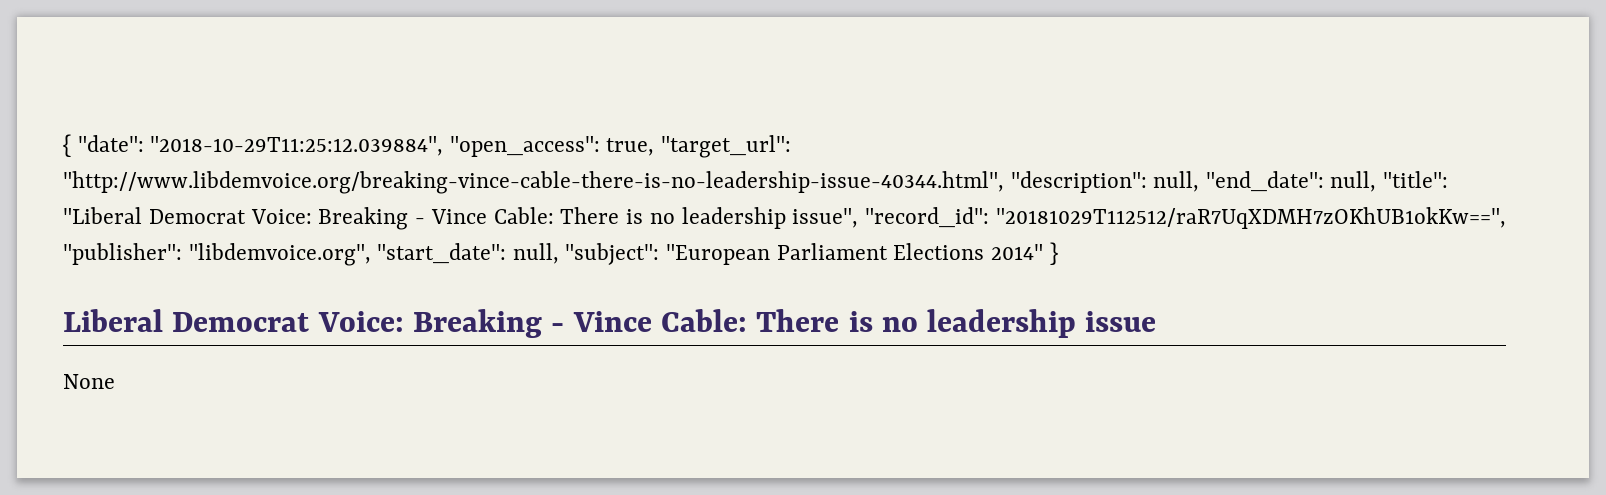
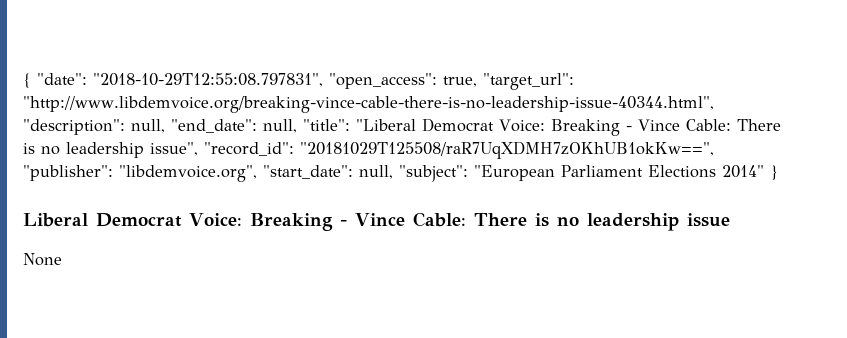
[150,136,444,156] "2018-10-29T11:25:12.039884", -> [93,73,323,87] "2018-10-29T12:55:08.797831",
[996,207,1507,229] "20181029T112512/raR7UqXDMH7zOKhUB1okKw==", -> [300,141,714,159] "20181029T125508/raR7UqXDMH7zOKhUB1okKw==",

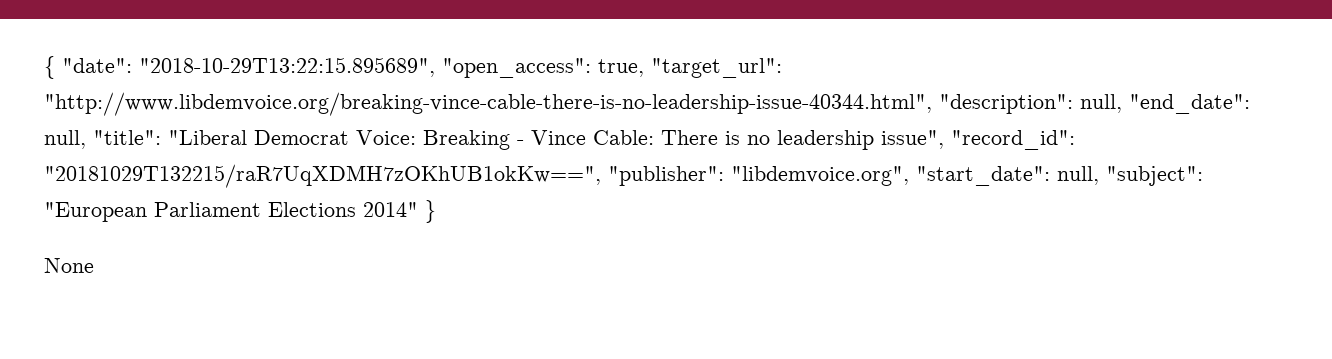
[93,73,323,87] "2018-10-29T12:55:08.797831", -> [139,57,435,77] "2018-10-29T13:22:15.895689",
[300,141,714,159] "20181029T125508/raR7UqXDMH7zOKhUB1okKw==", -> [44,164,601,188] "20181029T132215/raR7UqXDMH7zOKhUB1okKw==",
[23,212,730,231] // Liberal Democrat Voice: Breaking - Vince Cable: There is no leadership issue -> (436, 211) none

